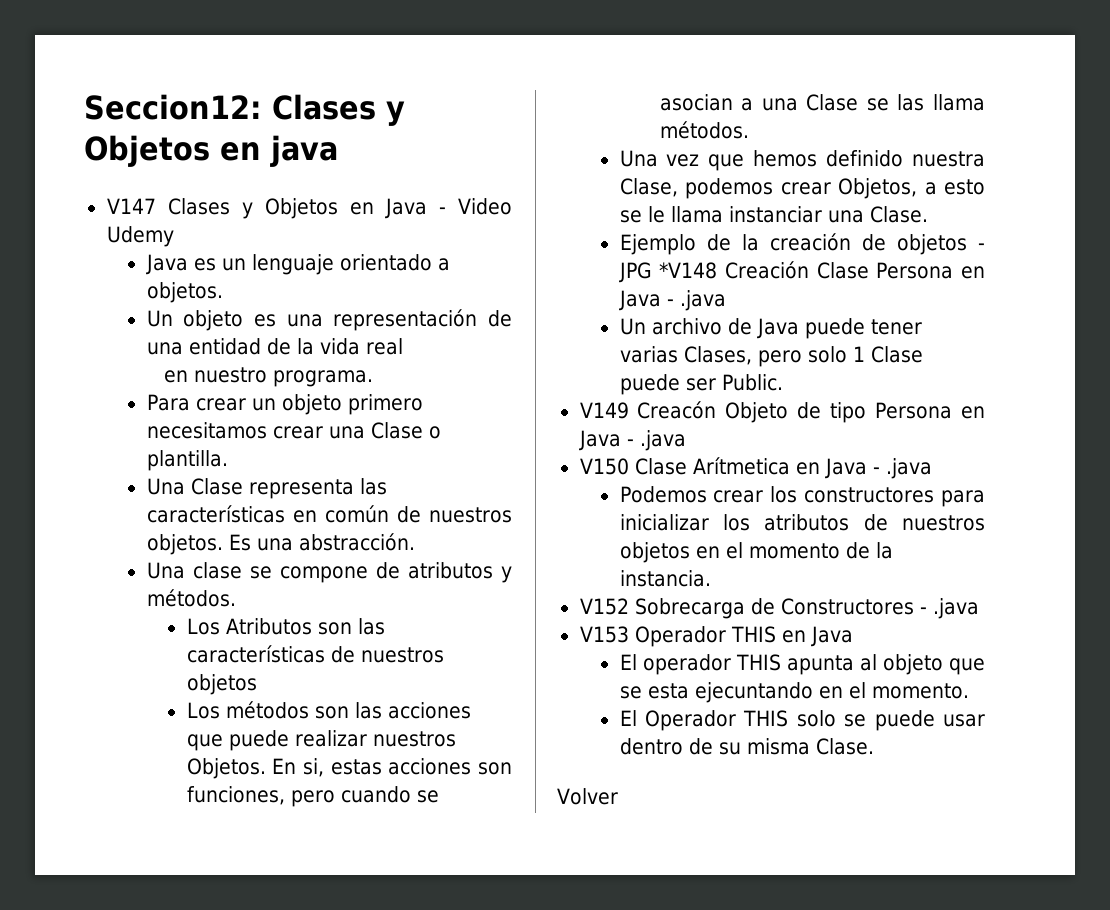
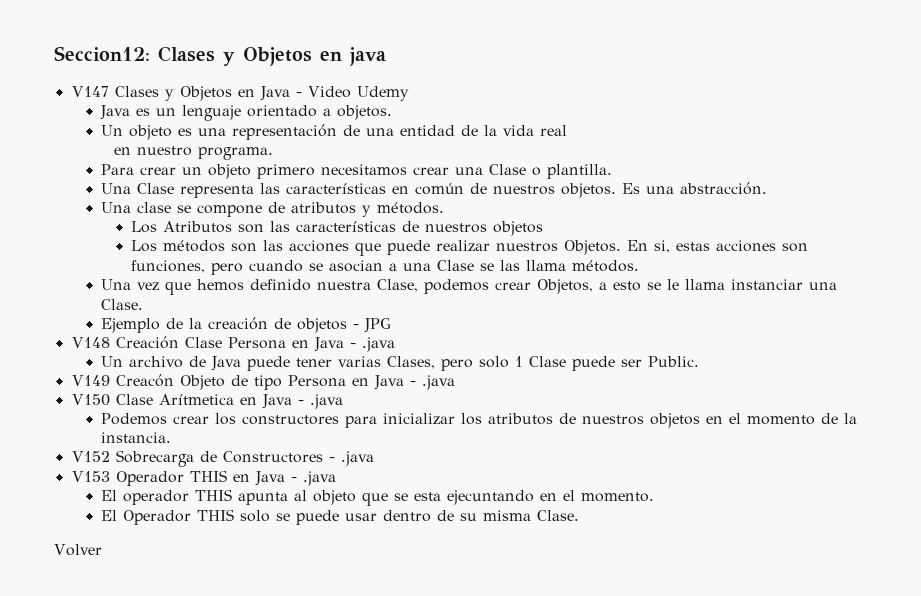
[659,262,718,279] *V148 -> [71,337,110,348] // V148
(853, 636) none -> [290,471,336,486] - .java

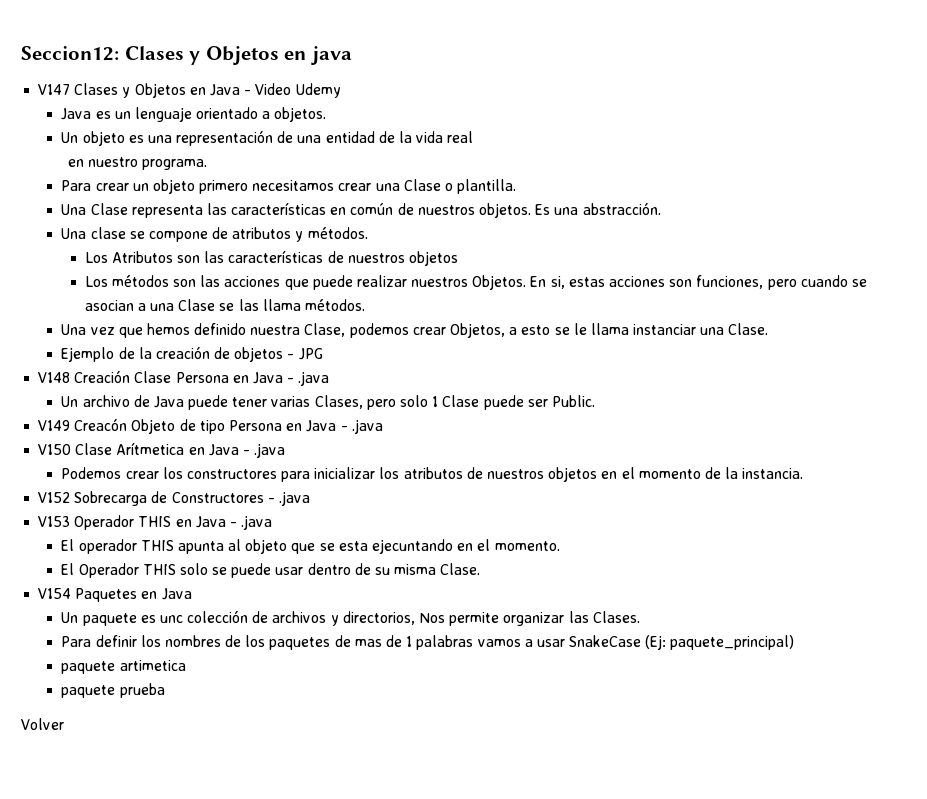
(580, 515) none -> [38,588,192,602] [61,610,640,626] [61,635,795,650] [61,660,186,674] [61,683,165,698] // V154 Paquetes en Java // Un paquete es unc colección de archivos y directorios, Nos permite organizar las Clases. // Para definir los nombres de los paquetes de mas de 1 palabras vamos a usar SnakeCase (Ej: paquete_principal) // paquete artimetica // paquete prueba

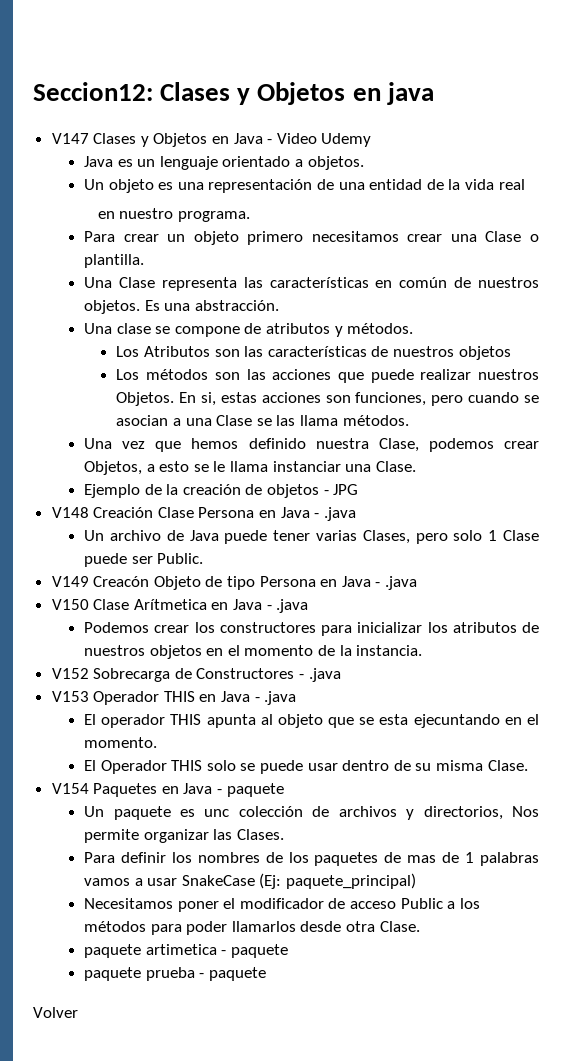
(192, 594) none -> [217,783,284,797] - paquete
(795, 642) none -> [84,898,480,912] [84,921,420,935] // Necesitamos poner el modificador de acceso Public a los métodos para poder llamarlos desde otra Clase.
(186, 665) none -> [221,944,288,958] - paquete
(165, 690) none -> [199,967,266,981] - paquete

